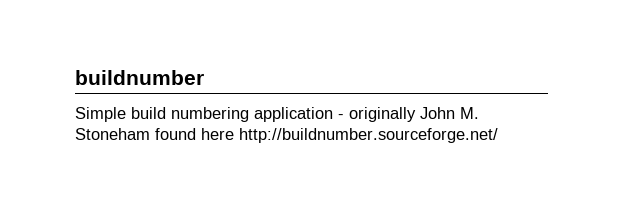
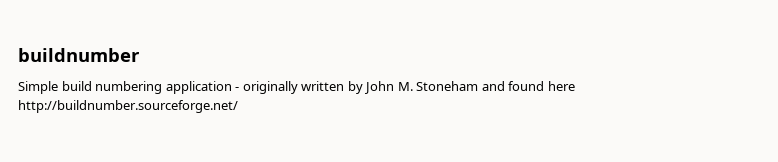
(416, 114) none -> [301,81,363,94] written by
(150, 134) none -> [481,81,505,91] and

